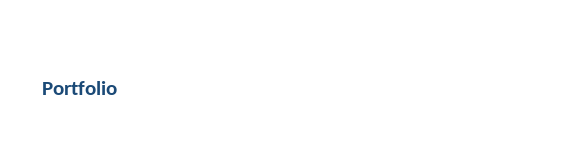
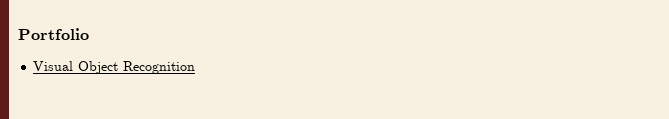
(117, 88) none -> [33,61,196,74] // Visual Object Recognition

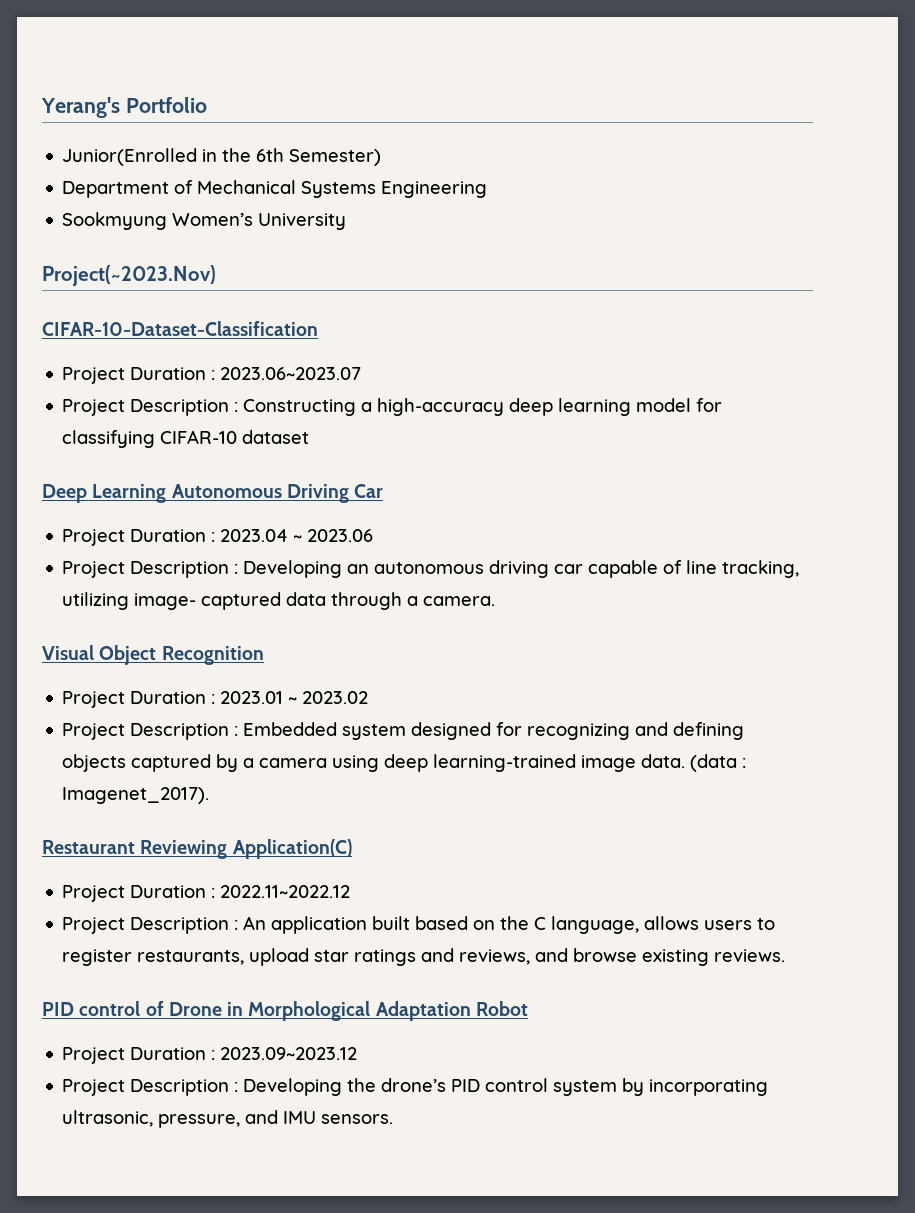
(18, 34) none -> [41,97,120,118] Yerang's
[33,61,196,74] Visual Object Recognition -> [62,148,382,166] [62,180,488,198] [62,212,347,230] [42,265,216,286] [42,321,318,336] [62,367,362,384] [62,398,723,416] [62,430,310,448] [42,484,384,503] [62,529,374,546] [62,560,800,578] [62,592,496,610] [42,645,264,665] [62,691,369,708] [62,722,745,740] [62,754,747,772] [62,787,210,804] [42,839,352,859] [62,885,351,902] [62,916,776,934] [62,948,786,966] [42,1001,528,1021] [62,1047,358,1064] [62,1078,769,1096] [62,1110,394,1128] Junior(Enrolled in the 6th Semester) // Department of Mechanical Systems Engineering // Sookmyung Women’s University // Project(~2023.Nov) // CIFAR-10-Dataset-Classification // Project Duration : 2023.06~2023.07 // Project Description : Constructing a high-accuracy deep learning model for classifying CIFAR-10 dataset // Deep Learning Autonomous Driving Car // Project Duration : 2023.04 ~ 2023.06 // Project Description : Developing an autonomous driving car capable of line tracking, utilizing image- captured data through a camera. // Visual Object Recognition // Project Duration : 2023.01 ~ 2023.02 // Project Description : Embedded system designed for recognizing and defining objects captured by a camera using deep learning-trained image data. (data : Imagenet_2017). // Restaurant Reviewing Application(C) // Project Duration : 2022.11~2022.12 // Project Description : An application built based on the C language, allows users to register restaurants, upload star ratings and reviews, and browse existing reviews. // PID control of Drone in Morphological Adaptation Robot // Project Duration : 2023.09~2023.12 // Project Description : Developing the drone’s PID control system by incorporating ultrasonic, pressure, and IMU sensors.

